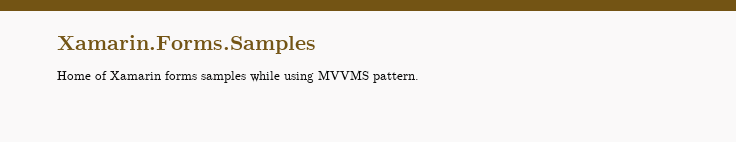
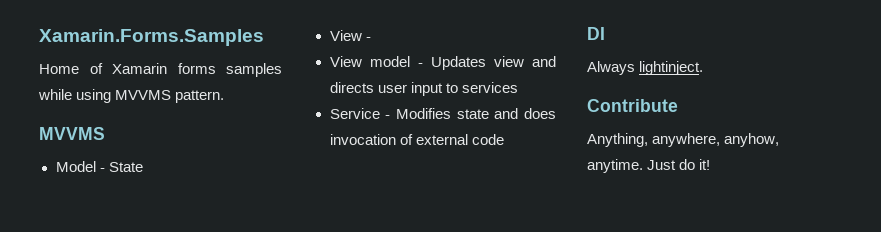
(419, 77) none -> [39,127,105,140] [55,161,143,172] [329,30,371,41] [329,56,556,70] [329,82,518,96] [329,108,556,119] [329,134,504,145] [587,27,605,40] [587,61,704,75] [587,99,678,112] [587,133,780,147] [587,159,711,173] // MVVMS // Model - State // View - // View model - Updates view and directs user input to services // Service - Modifies state and does invocation of external code // DI // Always lightinject. // Contribute // Anything, anywhere, anyhow, anytime. Just do it!

